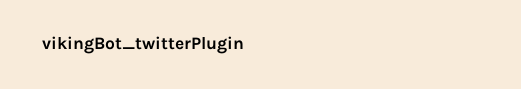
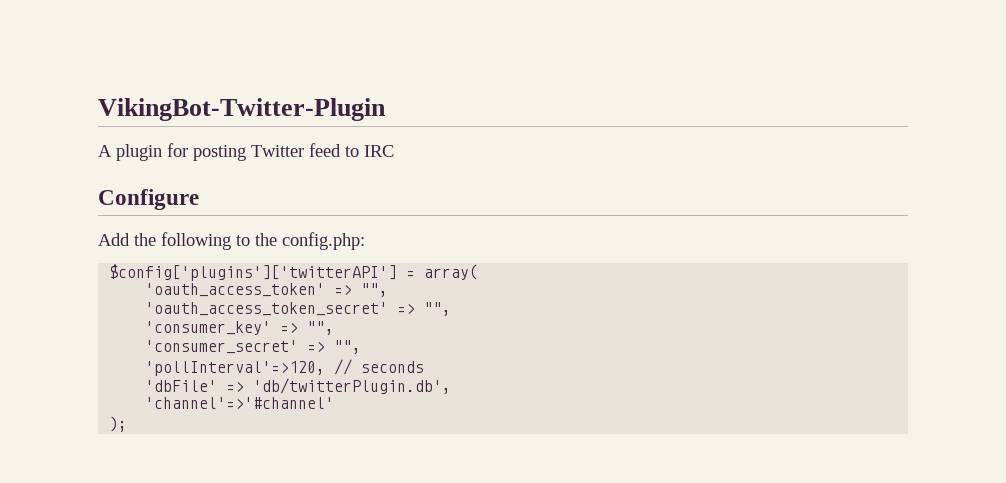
[42,36,244,54] vikingBot_twitterPlugin -> [98,98,386,121] [98,143,394,161] [98,189,199,210] [98,232,365,250] [109,264,479,281] [145,283,389,297] [145,302,452,316] [145,321,335,335] [145,340,362,354] [145,359,425,376] [145,378,452,394] [145,397,335,409] [109,416,128,432] VikingBot-Twitter-Plugin // A plugin for posting Twitter feed to IRC // Configure // Add the following to the config.php: // $config['plugins']['twitterAPI'] = array( // 'oauth_access_token' => "", // 'oauth_access_token_secret' => "", // 'consumer_key' => "", // 'consumer_secret' => "", // 'pollInterval'=>120, // seconds // 'dbFile' => 'db/twitterPlugin.db', // 'channel'=>'#channel' // );

